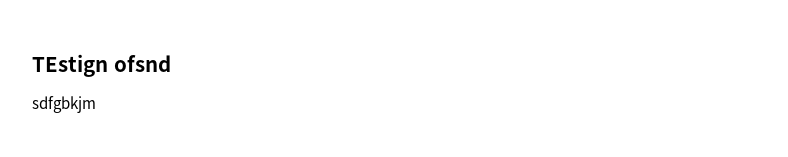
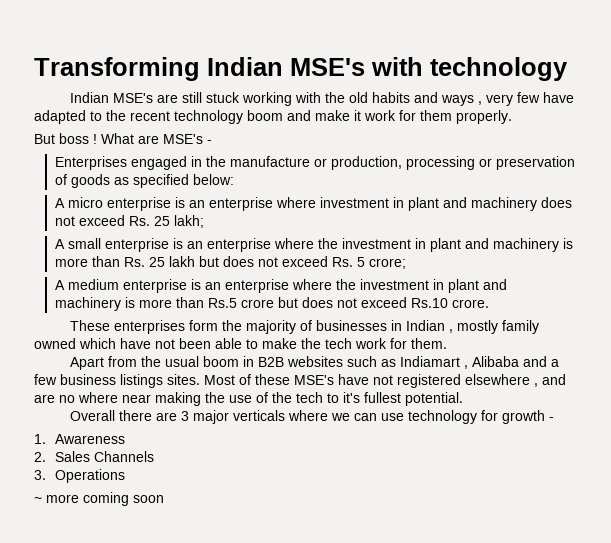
[32,54,171,77] [32,96,96,113] TEstign ofsnd // sdfgbkjm -> [34,57,568,81] [70,92,575,106] [34,110,512,124] [34,133,212,144] [55,156,576,170] [55,174,235,188] [55,197,573,211] [55,215,205,228] [55,238,574,252] [55,256,407,269] [55,279,508,293] [55,297,490,311] [70,320,540,334] [34,338,447,349] [70,356,560,370] [34,374,566,388] [34,392,463,406] [70,410,555,424] [34,434,126,444] [34,451,155,462] [34,469,126,483] [34,492,164,506] Transforming Indian MSE's with technology // Indian MSE's are still stuck working with the old habits and ways , very few have adapted to the recent technology boom and make it work for them properly. // But boss ! What are MSE's - // Enterprises engaged in the manufacture or production, processing or preservation of goods as specified below: // A micro enterprise is an enterprise where investment in plant and machinery does not exceed Rs. 25 lakh; // A small enterprise is an enterprise where the investment in plant and machinery is more than Rs. 25 lakh but does not exceed Rs. 5 crore; // A medium enterprise is an enterprise where the investment in plant and machinery is more than Rs.5 crore but does not exceed Rs.10 crore. // These enterprises form the majority of businesses in Indian , mostly family owned which have not been able to make the tech work for them. // Apart from the usual boom in B2B websites such as Indiamart , Alibaba and a few business listings sites. Most of these MSE's have not registered elsewhere , and are no where near making the use of the tech to it's fullest potential. // Overall there are 3 major verticals where we can use technology for growth - // 1. Awareness // 2. Sales Channels // 3. Operations // ~ more coming soon

